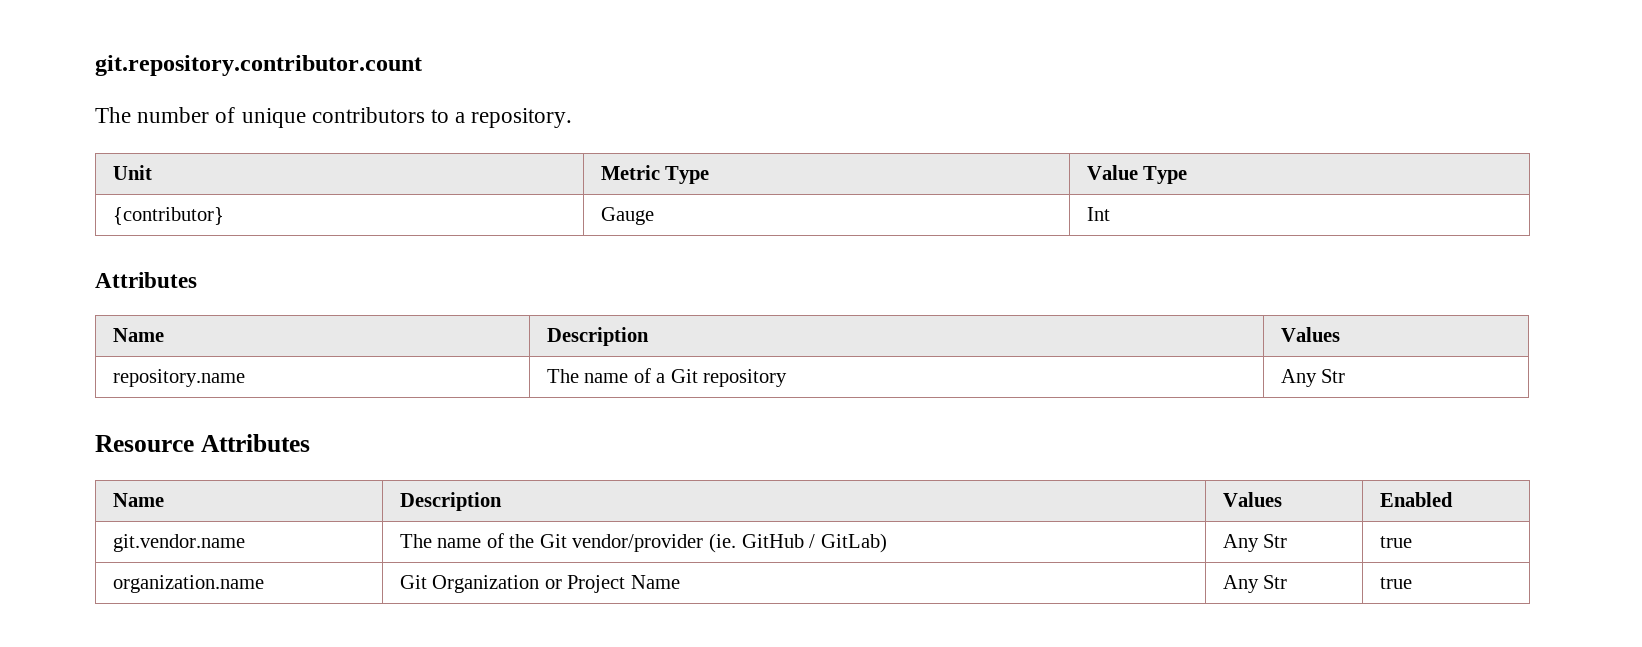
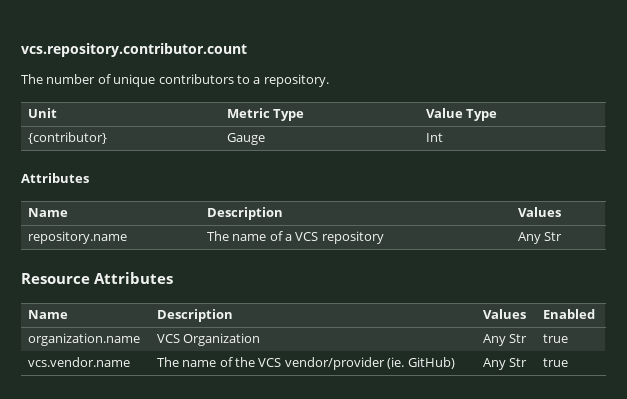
[95,55,422,76] git.repository.contributor.count -> [21,43,247,57] vcs.repository.contributor.count
[670,369,698,383] Git -> [295,232,319,241] VCS
[112,534,245,552] [399,533,887,553] [1222,534,1288,552] [1379,536,1412,548] [112,575,264,593] [399,575,680,593] git.vendor.name | The name of the Git vendor/provider (ie. GitHub / GitLab) | Any Str | true // organization.name | Git Organization or Project Name -> [27,333,140,346] [156,333,261,346] [482,334,528,346] [542,334,568,343] [27,357,130,367] [156,357,455,370] organization.name | VCS Organization | Any Str | true // vcs.vendor.name | The name of the VCS vendor/provider (ie. GitHub)

